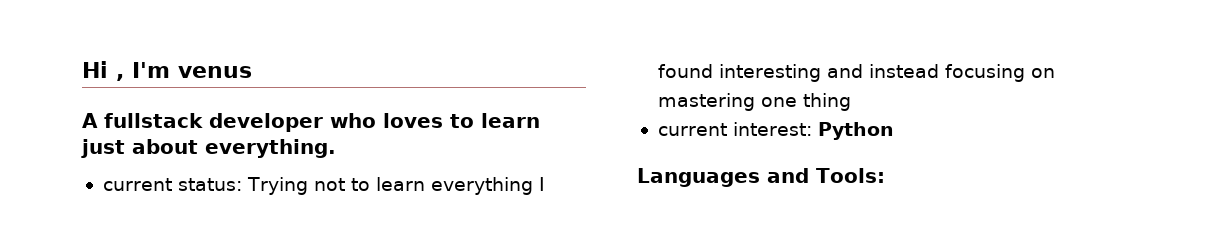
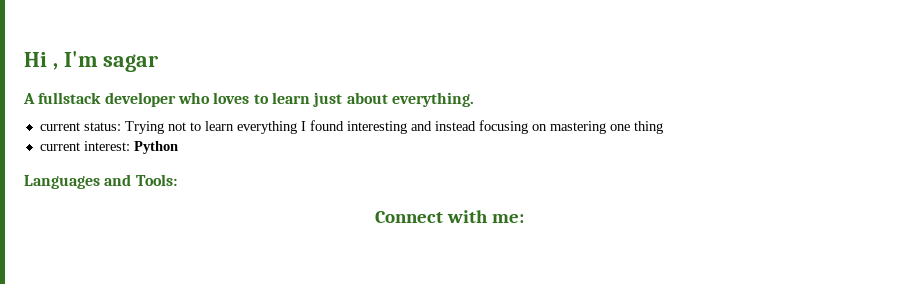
[178,66,252,78] venus -> [103,54,159,72] sagar
(885, 175) none -> [375,210,524,223] // Connect with me:

